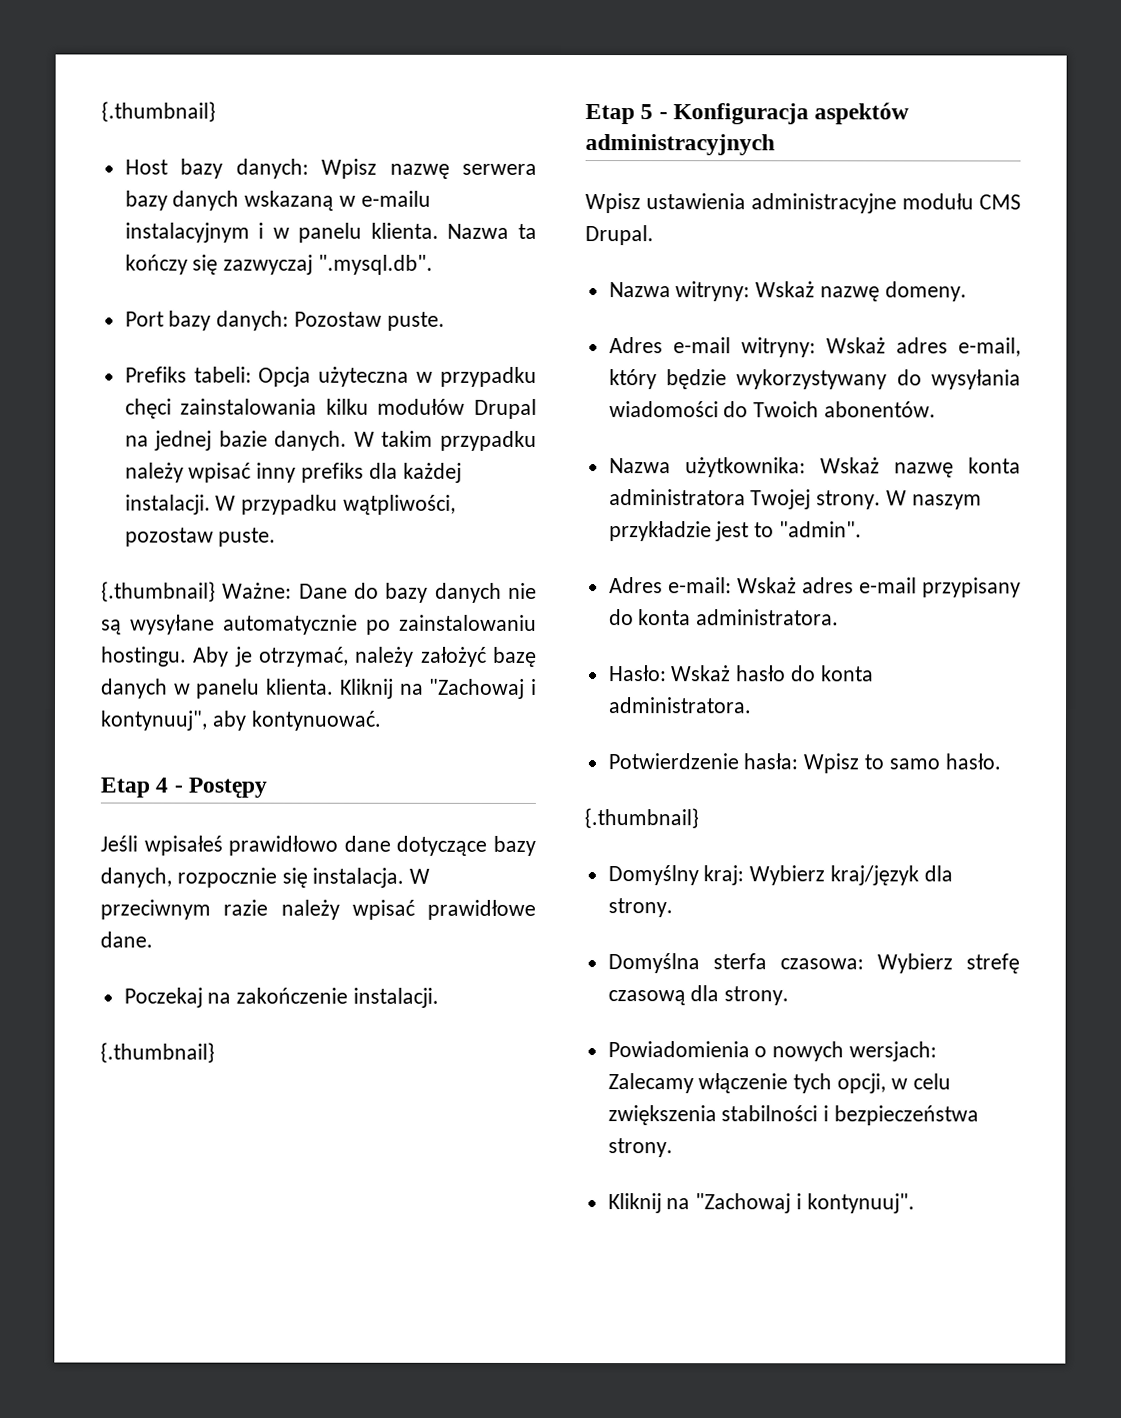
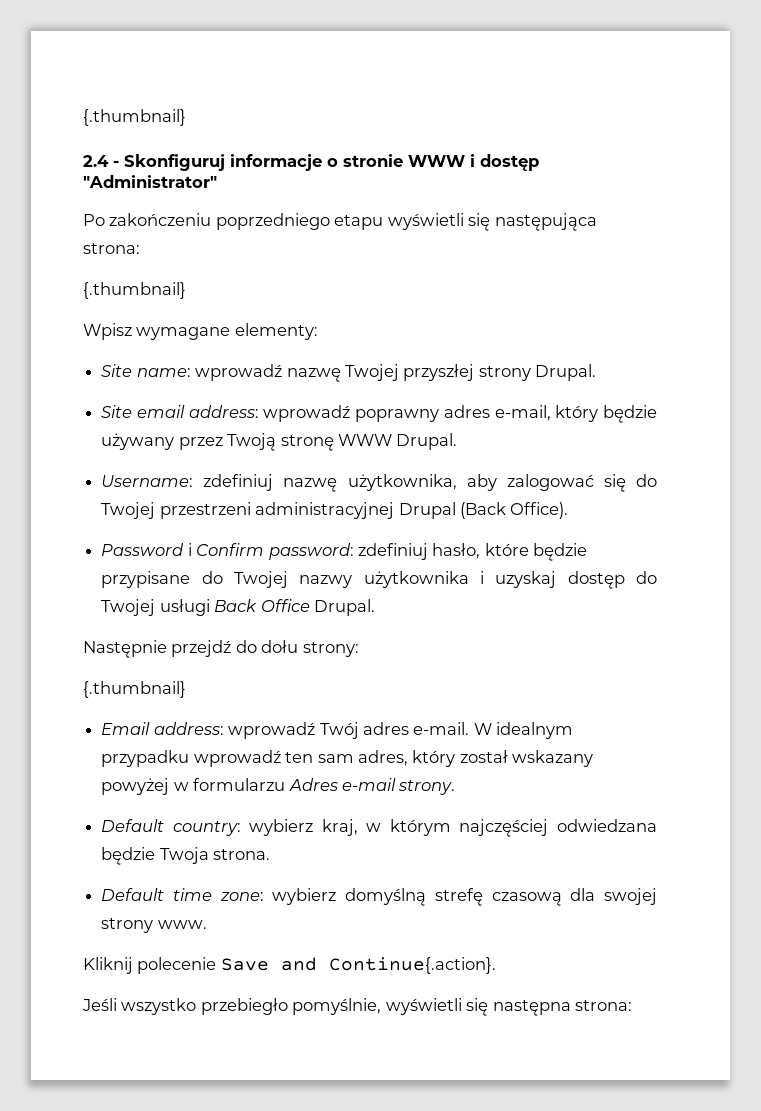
[101,101,216,122] [124,158,537,179] [124,190,431,211] [124,222,537,243] [124,254,434,275] [124,310,445,331] [124,366,537,387] [124,398,537,419] [124,430,537,451] [124,462,462,483] [124,494,457,515] [124,527,277,547] [101,581,537,603] [101,614,537,635] [101,646,537,667] [101,678,537,699] [100,710,381,731] [100,777,268,799] [100,835,536,856] [100,867,431,888] [100,899,536,920] [100,931,153,948] [123,987,440,1008] [100,1042,215,1063] [585,102,910,125] [585,134,775,156] [585,193,1021,214] [585,225,654,246] [608,281,967,302] [608,337,1021,358] [608,369,1021,390] [608,401,937,418] [608,457,1021,478] [608,489,982,510] [608,521,863,542] [608,577,1021,598] [608,609,840,626] [608,665,874,682] [607,697,752,714] [607,753,1001,774] [584,808,699,829] [607,865,953,886] [607,898,673,918] [607,953,1020,974] [607,985,790,1006] [607,1041,938,1062] [607,1073,951,1094] [607,1105,980,1126] [607,1138,673,1158] [607,1193,915,1214] {.thumbnail} // Host bazy danych: Wpisz nazwę serwera bazy danych wskazaną w e-mailu instalacyjnym i w panelu klienta. Nazwa ta kończy się zazwyczaj ".mysql.db". // Port bazy danych: Pozostaw puste. // Prefiks tabeli: Opcja użyteczna w przypadku chęci zainstalowania kilku modułów Drupal na jednej bazie danych. W takim przypadku należy wpisać inny prefiks dla każdej instalacji. W przypadku wątpliwości, pozostaw puste. // {.thumbnail} Ważne: Dane do bazy danych nie są wysyłane automatycznie po zainstalowaniu hostingu. Aby je otrzymać, należy założyć bazę danych w panelu klienta. Kliknij na "Zachowaj i kontynuuj", aby kontynuować. // Etap 4 - Postępy // Jeśli wpisałeś prawidłowo dane dotyczące bazy danych, rozpocznie się instalacja. W przeciwnym razie należy wpisać prawidłowe dane. // Poczekaj na zakończenie instalacji. // {.thumbnail} // Etap 5 - Konfiguracja aspektów administracyjnych // Wpisz ustawienia administracyjne modułu CMS Drupal. // Nazwa witryny: Wskaż nazwę domeny. // Adres e-mail witryny: Wskaż adres e-mail, który będzie wykorzystywany do wysyłania wiadomości do Twoich abonentów. // Nazwa użytkownika: Wskaż nazwę konta administratora Twojej strony. W naszym przykładzie jest to "admin". // Adres e-mail: Wskaż adres e-mail przypisany do konta administratora. // Hasło: Wskaż hasło do konta administratora. // Potwierdzenie hasła: Wpisz to samo hasło. // {.thumbnail} // Domyślny kraj: Wybierz kraj/język dla strony. // Domyślna sterfa czasowa: Wybierz strefę czasową dla strony. // Powiadomienia o nowych wersjach: Zalecamy włączenie tych opcji, w celu zwiększenia stabilności i bezpieczeństwa strony. // Kliknij na "Zachowaj i kontynuuj". -> [83,109,186,126] [83,154,539,171] [83,175,217,188] [83,213,597,231] [83,243,140,254] [83,282,186,299] [83,323,318,340] [101,364,597,382] [101,405,657,423] [101,433,458,451] [101,474,658,492] [101,502,569,519] [101,543,588,561] [101,571,657,589] [101,599,375,616] [83,640,359,658] [83,681,186,698] [101,722,574,739] [101,750,594,767] [101,778,456,795] [101,819,658,837] [101,847,271,865] [101,888,657,906] [101,918,207,933] [83,957,496,974] [82,998,633,1016] {.thumbnail} // 2.4 - Skonfiguruj informacje o stronie WWW i dostęp "Administrator" // Po zakończeniu poprzedniego etapu wyświetli się następująca strona: // {.thumbnail} // Wpisz wymagane elementy: // Site name: wprowadź nazwę Twojej przyszłej strony Drupal. // Site email address: wprowadź poprawny adres e-mail, który będzie używany przez Twoją stronę WWW Drupal. // Username: zdefiniuj nazwę użytkownika, aby zalogować się do Twojej przestrzeni administracyjnej Drupal (Back Office). // Password i Confirm password: zdefiniuj hasło, które będzie przypisane do Twojej nazwy użytkownika i uzyskaj dostęp do Twojej usługi Back Office Drupal. // Następnie przejdź do dołu strony: // {.thumbnail} // Email address: wprowadź Twój adres e-mail. W idealnym przypadku wprowadź ten sam adres, który został wskazany powyżej w formularzu Adres e-mail strony. // Default country: wybierz kraj, w którym najczęściej odwiedzana będzie Twoja strona. // Default time zone: wybierz domyślną strefę czasową dla swojej strony www. // Kliknij polecenie Save and Continue{.action}. // Jeśli wszystko przebiegło pomyślnie, wyświetli się następna strona:

